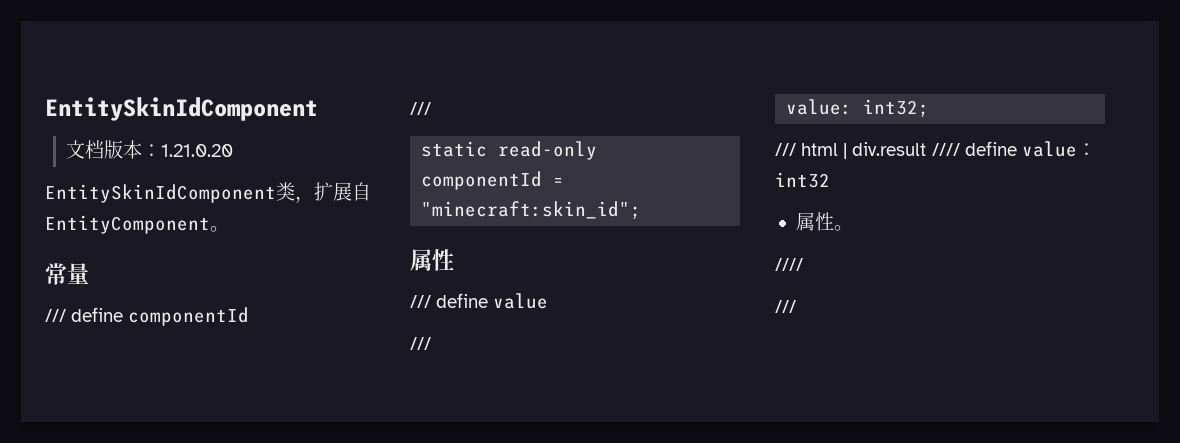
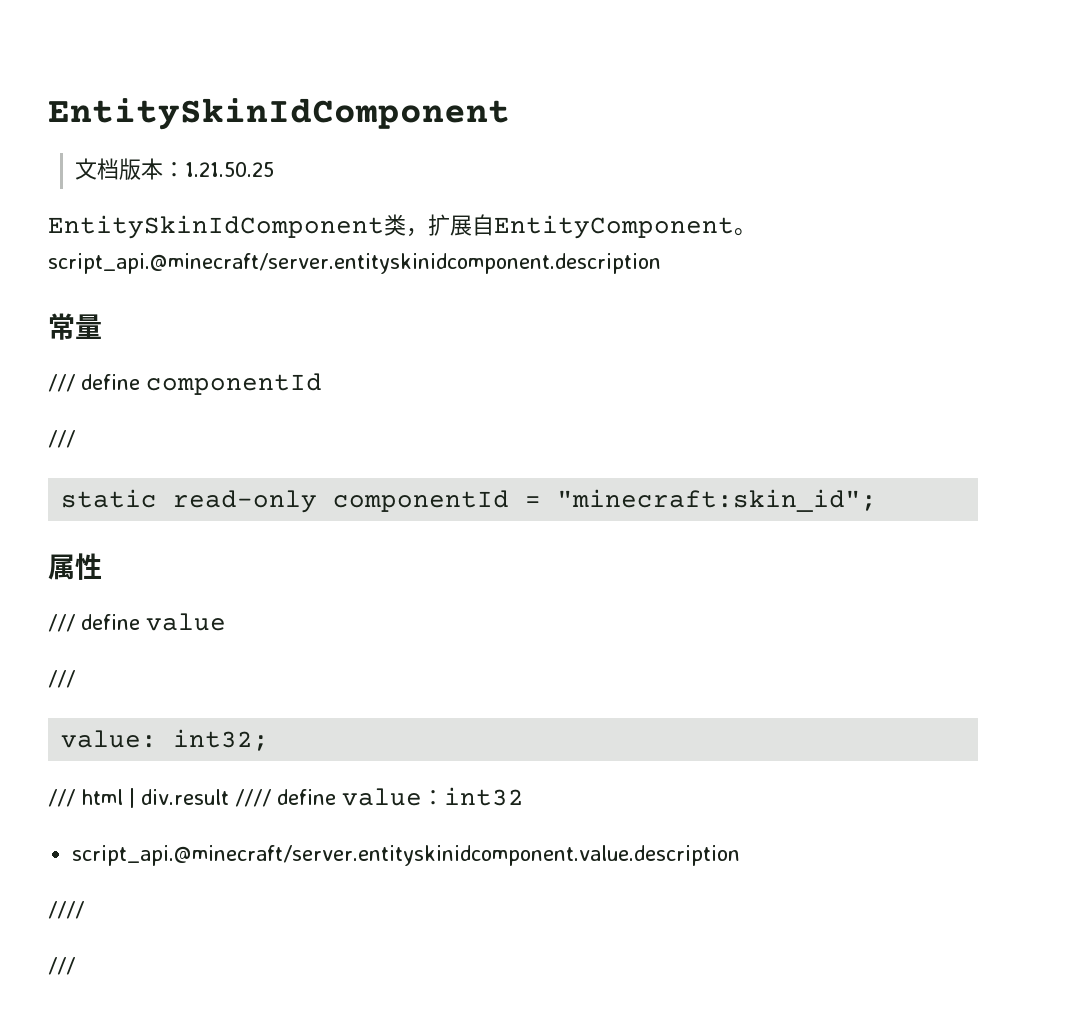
[161,144,234,157] 1.21.0.20 -> [184,162,274,177] 1.21.50.25
(229, 229) none -> [48,253,661,274] script_api.@minecraft/server.entityskinidcomponent.description
[795,212,853,231] 属性。 -> [72,845,741,866] script_api.@minecraft/server.entityskinidcomponent.value.description

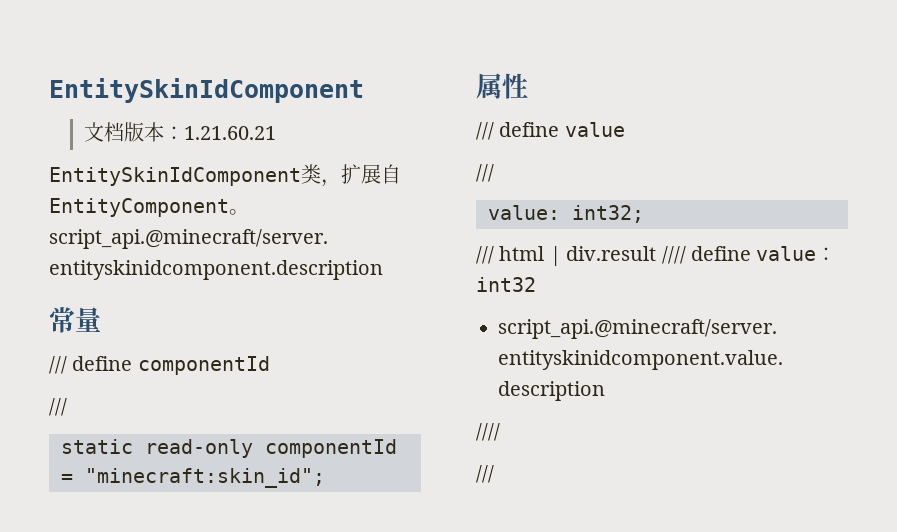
[184,162,274,177] 1.21.50.25 -> [183,126,276,140] 1.21.60.21

